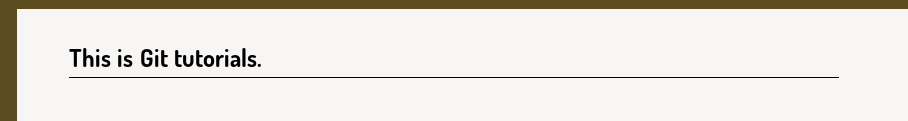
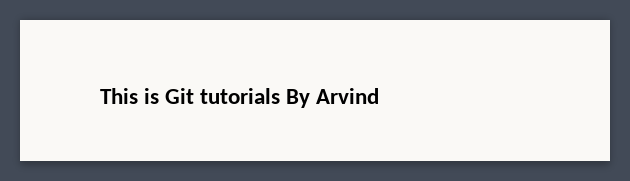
[174,48,263,67] tutorials. -> [200,88,380,108] tutorials By Arvind

